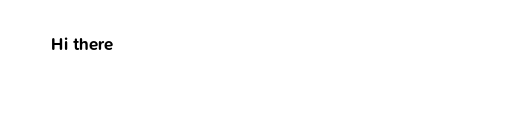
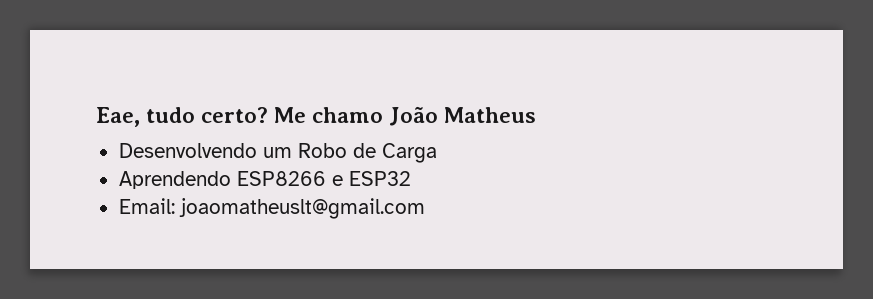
[51,37,113,51] Hi there -> [96,106,537,127] [118,143,437,163] [118,171,411,189] [118,198,425,219] Eae, tudo certo? Me chamo João Matheus // Desenvolvendo um Robo de Carga // Aprendendo ESP8266 e ESP32 // Email: joaomatheuslt@gmail.com

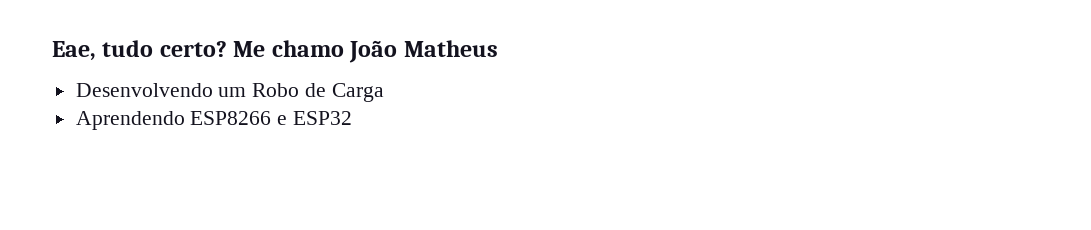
[118,198,425,219] // Email: joaomatheuslt@gmail.com -> (353, 118) none

